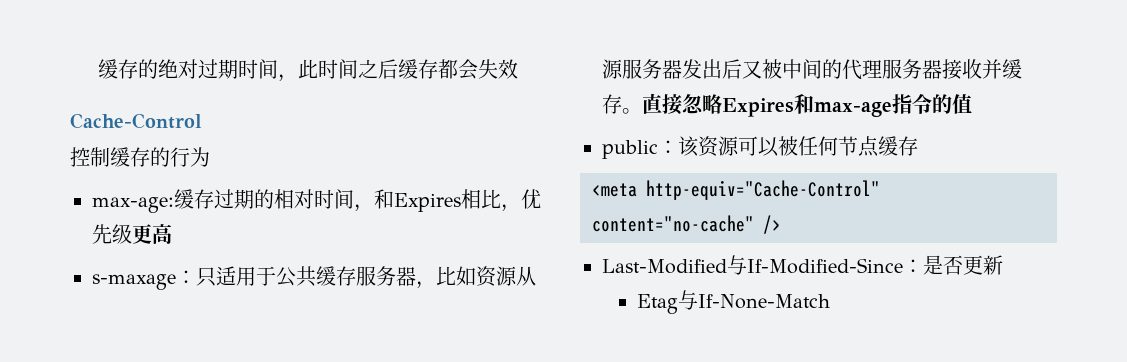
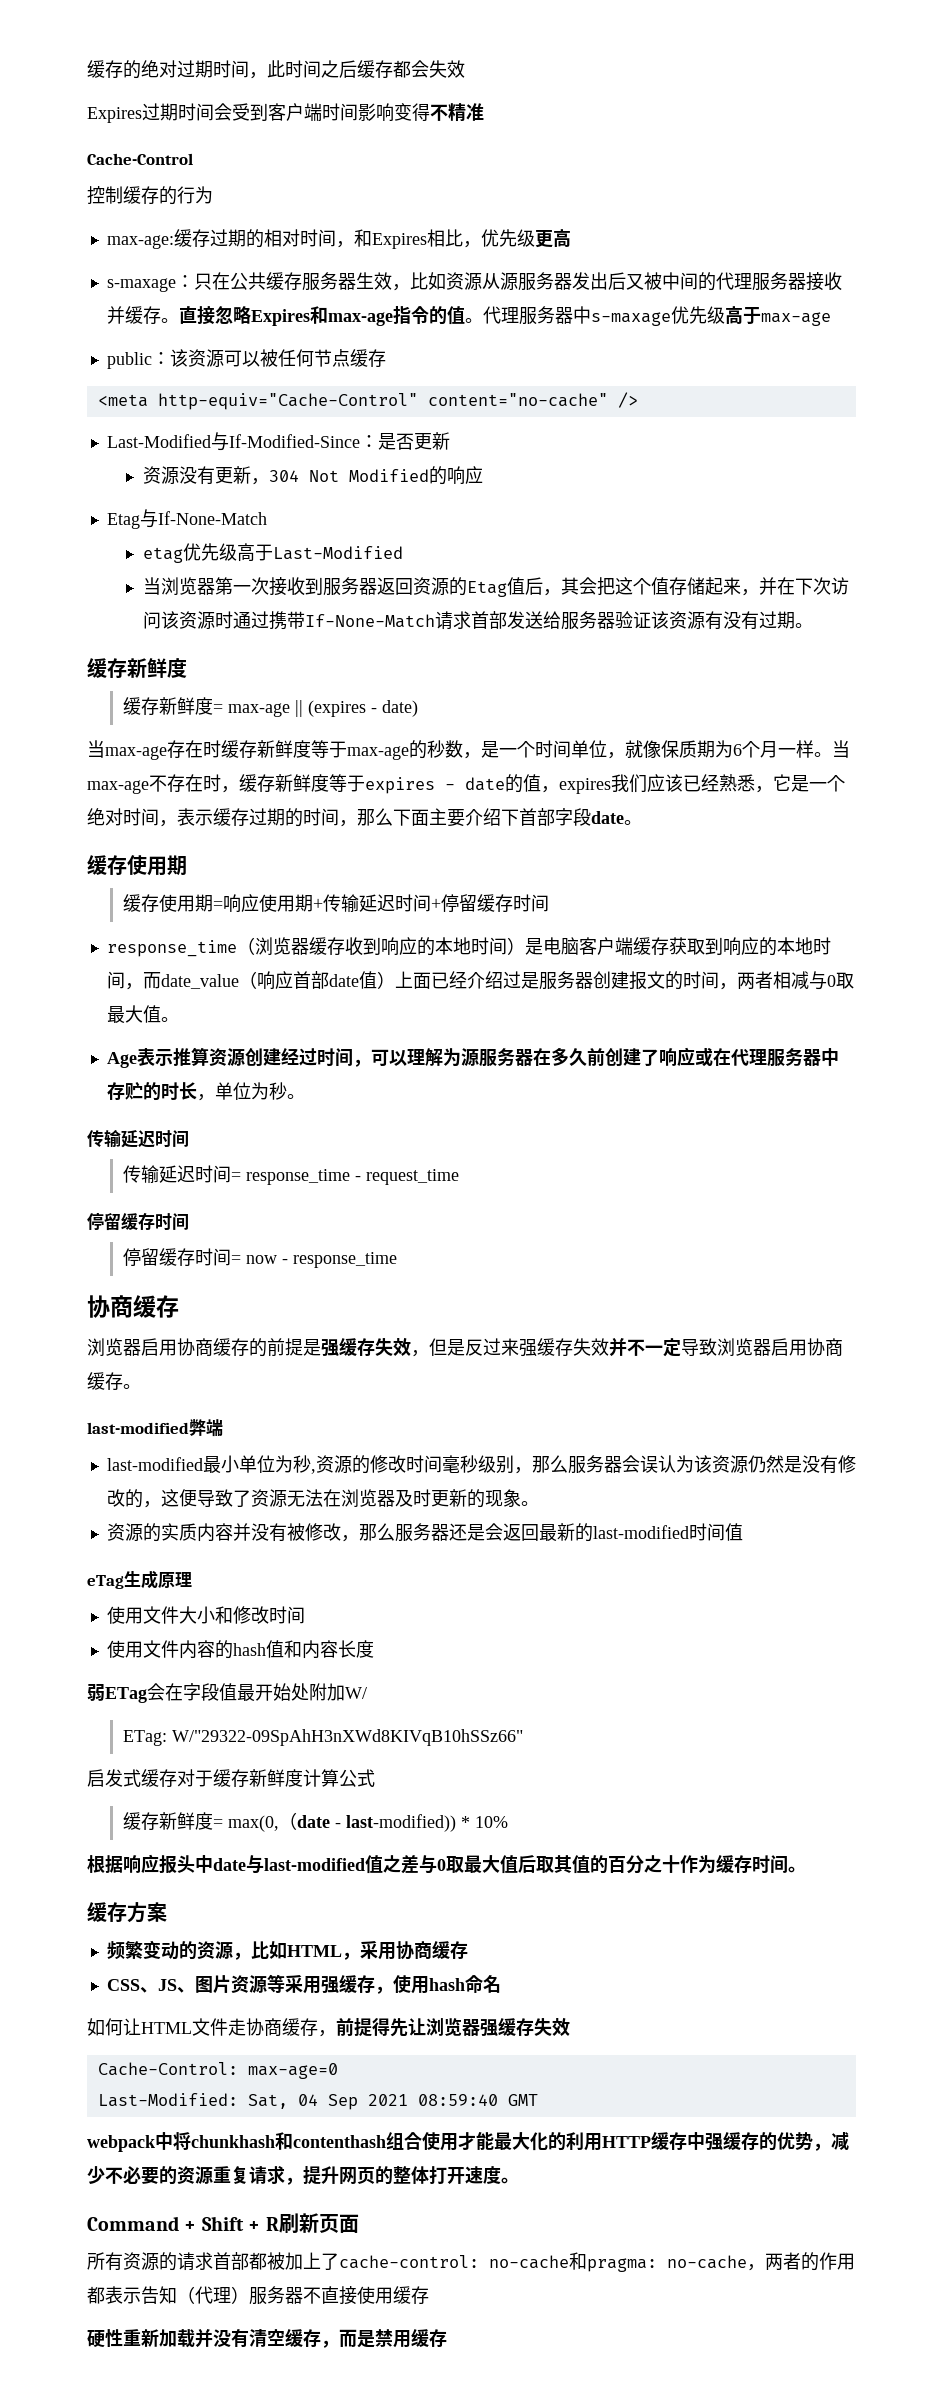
(518, 69) none -> [87,103,484,123] // Expires过期时间会受到客户端时间影响变得不精准
[216,266,276,286] 适用于 -> [211,272,230,290] 在
(416, 276) none -> [355,272,392,290] 生效
(972, 104) none -> [464,306,831,326] 。代理服务器中s-maxage优先级高于max-age
[637,290,831,314] Etag与If-None-Match -> [142,466,483,485] [106,509,267,529] [142,543,403,563] [142,577,849,597] [142,611,813,630] [87,658,187,678] [122,697,418,717] [87,740,850,760] [87,774,845,794] [87,808,642,827] [87,855,187,876] [122,894,549,913] [106,937,831,957] [106,971,854,990] [106,1005,179,1023] [106,1047,839,1068] [106,1082,305,1101] [87,1129,189,1148] [122,1165,459,1185] [87,1212,189,1231] [122,1248,397,1268] [87,1295,179,1318] [87,1337,843,1357] [87,1372,141,1390] [87,1419,223,1437] [106,1455,856,1474] [106,1489,539,1508] [106,1523,743,1542] [87,1570,192,1589] [106,1606,305,1624] [106,1640,374,1659] [87,1683,367,1703] [122,1729,523,1746] [87,1769,375,1787] [122,1812,508,1832] [87,1854,806,1874] [87,1902,167,1923] [106,1940,468,1960] [106,1974,501,1994] [87,2017,570,2037] [97,2062,338,2079] [97,2093,538,2110] [87,2132,849,2152] [87,2165,519,2185] [87,2213,359,2233] [87,2252,855,2272] [87,2286,429,2305] [87,2328,447,2348] 资源没有更新，304 Not Modified的响应 // Etag与If-None-Match // etag优先级高于Last-Modified // 当浏览器第一次接收到服务器返回资源的Etag值后，其会把这个值存储起来，并在下次访问该资源时通过携带If-None-Match请求首部发送给服务器验证该资源有没有过期。 // 缓存新鲜度 // 缓存新鲜度= max-age || (expires - date) // 当max-age存在时缓存新鲜度等于max-age的秒数，是一个时间单位，就像保质期为6个月一样。当max-age不存在时，缓存新鲜度等于expires - date的值，expires我们应该已经熟悉，它是一个绝对时间，表示缓存过期的时间，那么下面主要介绍下首部字段date。 // 缓存使用期 // 缓存使用期=响应使用期+传输延迟时间+停留缓存时间 // response_time（浏览器缓存收到响应的本地时间）是电脑客户端缓存获取到响应的本地时间，而date_value（响应首部date值）上面已经介绍过是服务器创建报文的时间，两者相减与0取最大值。 // Age表示推算资源创建经过时间，可以理解为源服务器在多久前创建了响应或在代理服务器中存贮的时长，单位为秒。 // 传输延迟时间 // 传输延迟时间= response_time - request_time // 停留缓存时间 // 停留缓存时间= now - response_time // 协商缓存 // 浏览器启用协商缓存的前提是强缓存失效，但是反过来强缓存失效并不一定导致浏览器启用协商缓存。 // last-modified弊端 // last-modified最小单位为秒,资源的修改时间毫秒级别，那么服务器会误认为该资源仍然是没有修改的，这便导致了资源无法在浏览器及时更新的现象。 // 资源的实质内容并没有被修改，那么服务器还是会返回最新的last-modified时间值 // eTag生成原理 // 使用文件大小和修改时间 // 使用文件内容的hash值和内容长度 // 弱ETag会在字段值最开始处附加W/ // ETag: W/"29322-09SpAhH3nXWd8KIVqB10hSSz66" // 启发式缓存对于缓存新鲜度计算公式 // 缓存新鲜度= max(0,（date - last-modified)) * 10% // 根据响应报头中date与last-modified值之差与0取最大值后取其值的百分之十作为缓存时间。 // 缓存方案 // 频繁变动的资源，比如HTML，采用协商缓存 // CSS、JS、图片资源等采用强缓存，使用hash命名 // 如何让HTML文件走协商缓存，前提得先让浏览器强缓存失效 // Cache-Control: max-age=0 // Last-Modified: Sat, 04 Sep 2021 08:59:40 GMT // webpack中将chunkhash和contenthash组合使用才能最大化的利用HTTP缓存中强缓存的优势，减少不必要的资源重复请求，提升网页的整体打开速度。 // Command + Shift + R刷新页面 // 所有资源的请求首部都被加上了cache-control: no-cache和pragma: no-cache，两者的作用都表示告知（代理）服务器不直接使用缓存 // 硬性重新加载并没有清空缓存，而是禁用缓存

